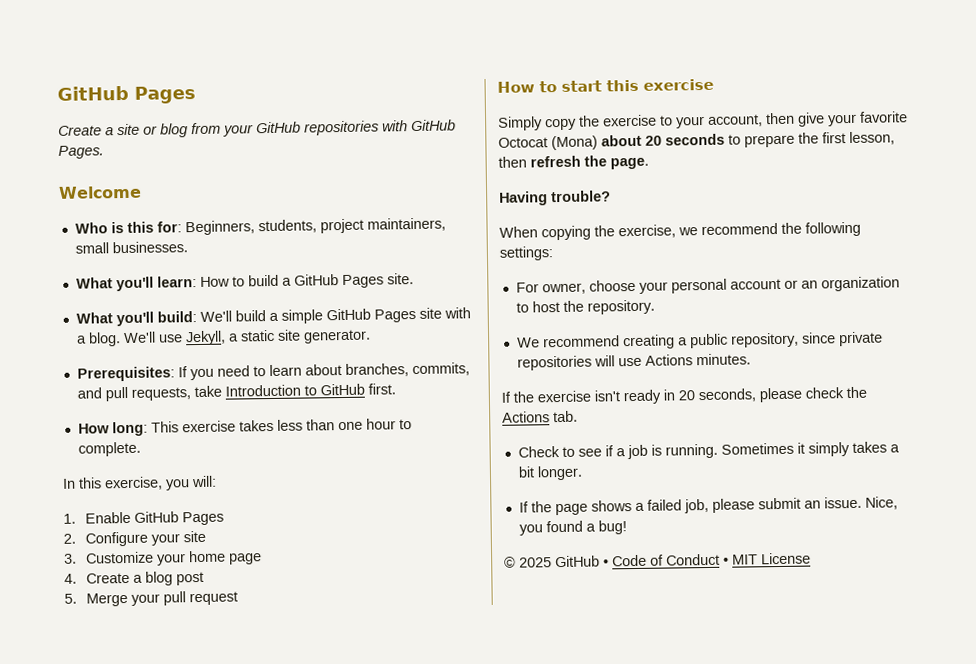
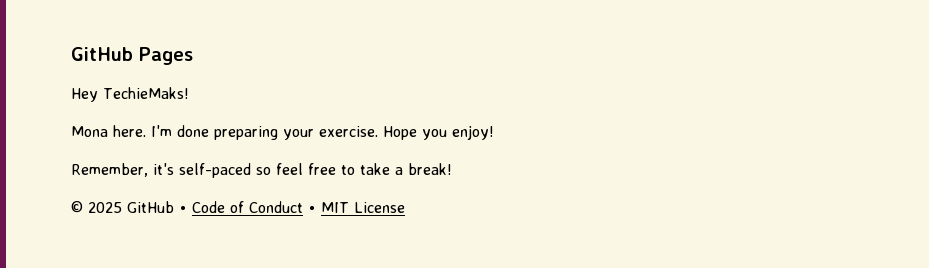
[57,85,196,104] [58,119,456,138] [58,145,104,159] [58,185,142,199] [74,217,446,236] [74,241,188,254] [75,273,414,292] [75,307,471,327] [76,329,371,347] [76,362,470,382] [76,383,396,402] [77,418,412,437] [77,441,141,457] [62,475,217,491] [63,511,224,526] [63,530,206,547] [64,550,262,566] [64,571,204,586] [64,591,238,607] [497,78,714,93] [498,111,908,131] [498,131,895,151] [498,155,649,170] [499,190,611,206] [499,221,861,241] [499,246,554,261] [515,276,900,295] [515,299,655,315] [516,331,883,350] [516,353,751,371] [501,386,867,405] [502,410,578,423] [517,441,900,460] [517,465,583,481] [518,496,898,516] [518,520,627,536] GitHub Pages // Create a site or blog from your GitHub repositories with GitHub Pages. // Welcome // Who is this for: Beginners, students, project maintainers, small businesses. // What you'll learn: How to build a GitHub Pages site. // What you'll build: We'll build a simple GitHub Pages site with a blog. We'll use Jekyll, a static site generator. // Prerequisites: If you need to learn about branches, commits, and pull requests, take Introduction to GitHub first. // How long: This exercise takes less than one hour to complete. // In this exercise, you will: // 1. Enable GitHub Pages // 2. Configure your site // 3. Customize your home page // 4. Create a blog post // 5. Merge your pull request // How to start this exercise // Simply copy the exercise to your account, then give your favorite Octocat (Mona) about 20 seconds to prepare the first lesson, then refresh the page. // Having trouble? // When copying the exercise, we recommend the following settings: // For owner, choose your personal account or an organization to host the repository. // We recommend creating a public repository, since private repositories will use Actions minutes. // If the exercise isn't ready in 20 seconds, please check the Actions tab. // Check to see if a job is running. Sometimes it simply takes a bit longer. // If the page shows a failed job, please submit an issue. Nice, you found a bug! -> [71,47,193,65] [71,87,189,102] [71,125,494,140] [71,163,452,178] GitHub Pages // Hey TechieMaks! // Mona here. I'm done preparing your exercise. Hope you enjoy! // Remember, it's self-paced so feel free to take a break!

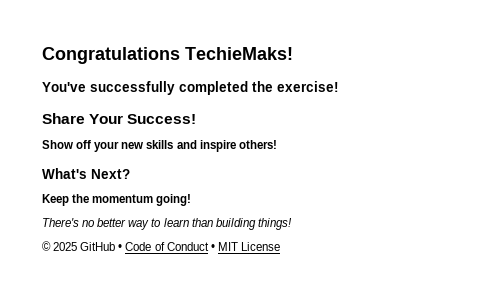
[71,47,193,65] [71,87,189,102] [71,125,494,140] [71,163,452,178] GitHub Pages // Hey TechieMaks! // Mona here. I'm done preparing your exercise. Hope you enjoy! // Remember, it's self-paced so feel free to take a break! -> [42,47,293,64] [42,81,339,95] [42,113,197,124] [42,140,277,152] [42,168,130,179] [42,194,192,206] [42,218,292,230] Congratulations TechieMaks! // You've successfully completed the exercise! // Share Your Success! // Show off your new skills and inspire others! // What's Next? // Keep the momentum going! // There's no better way to learn than building things!

